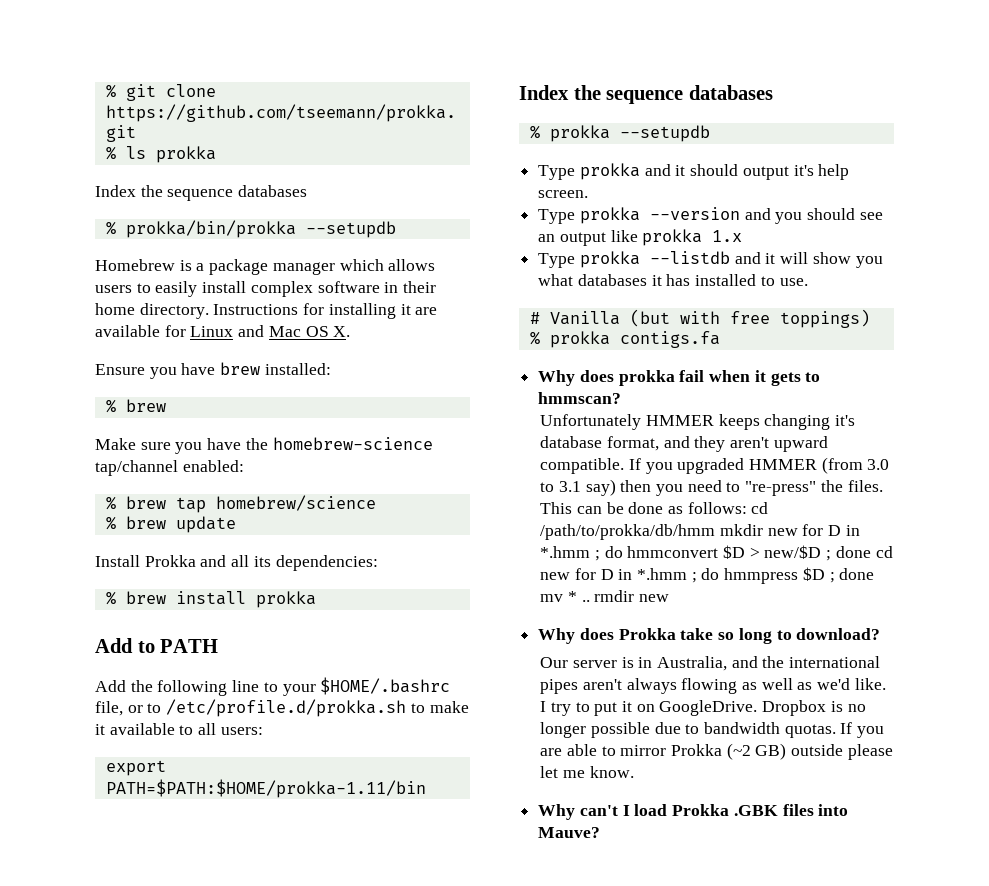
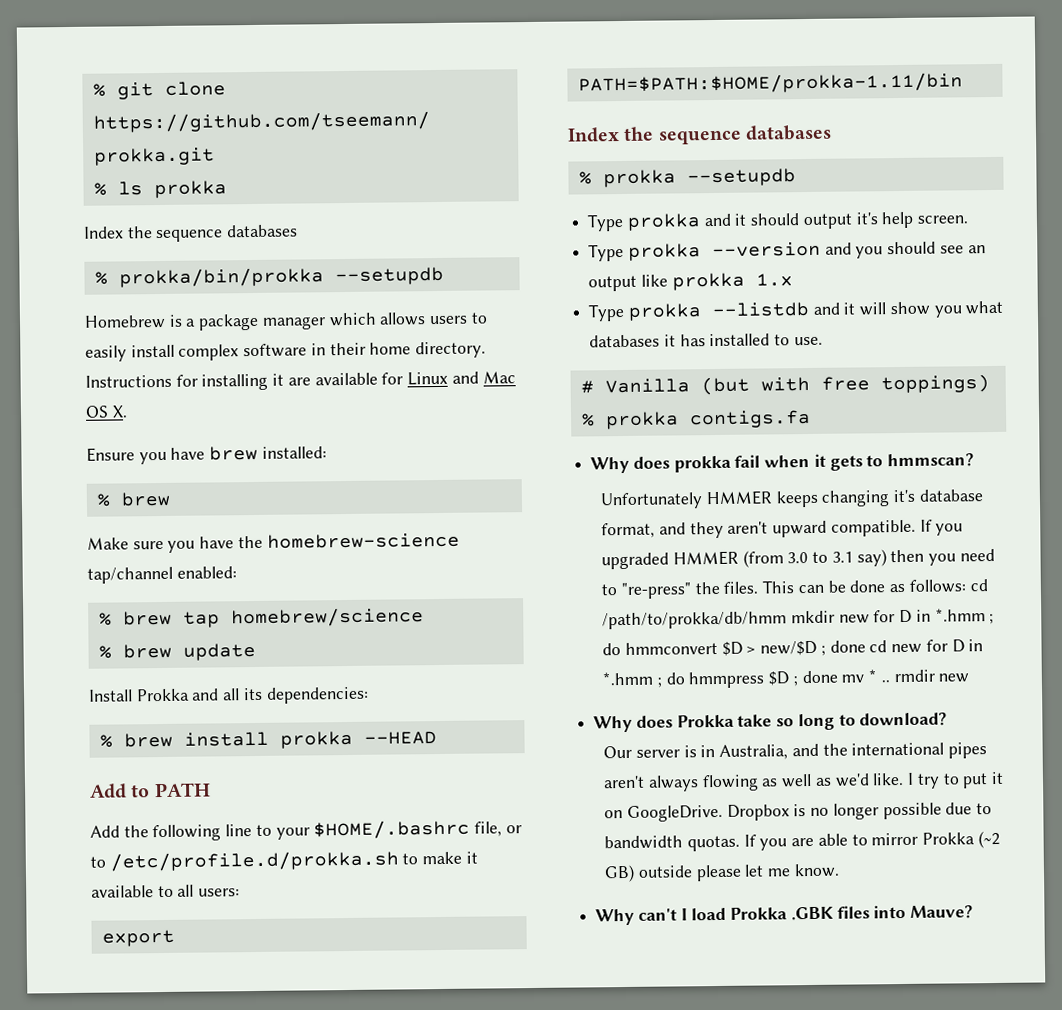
(316, 599) none -> [363,731,437,745] --HEAD

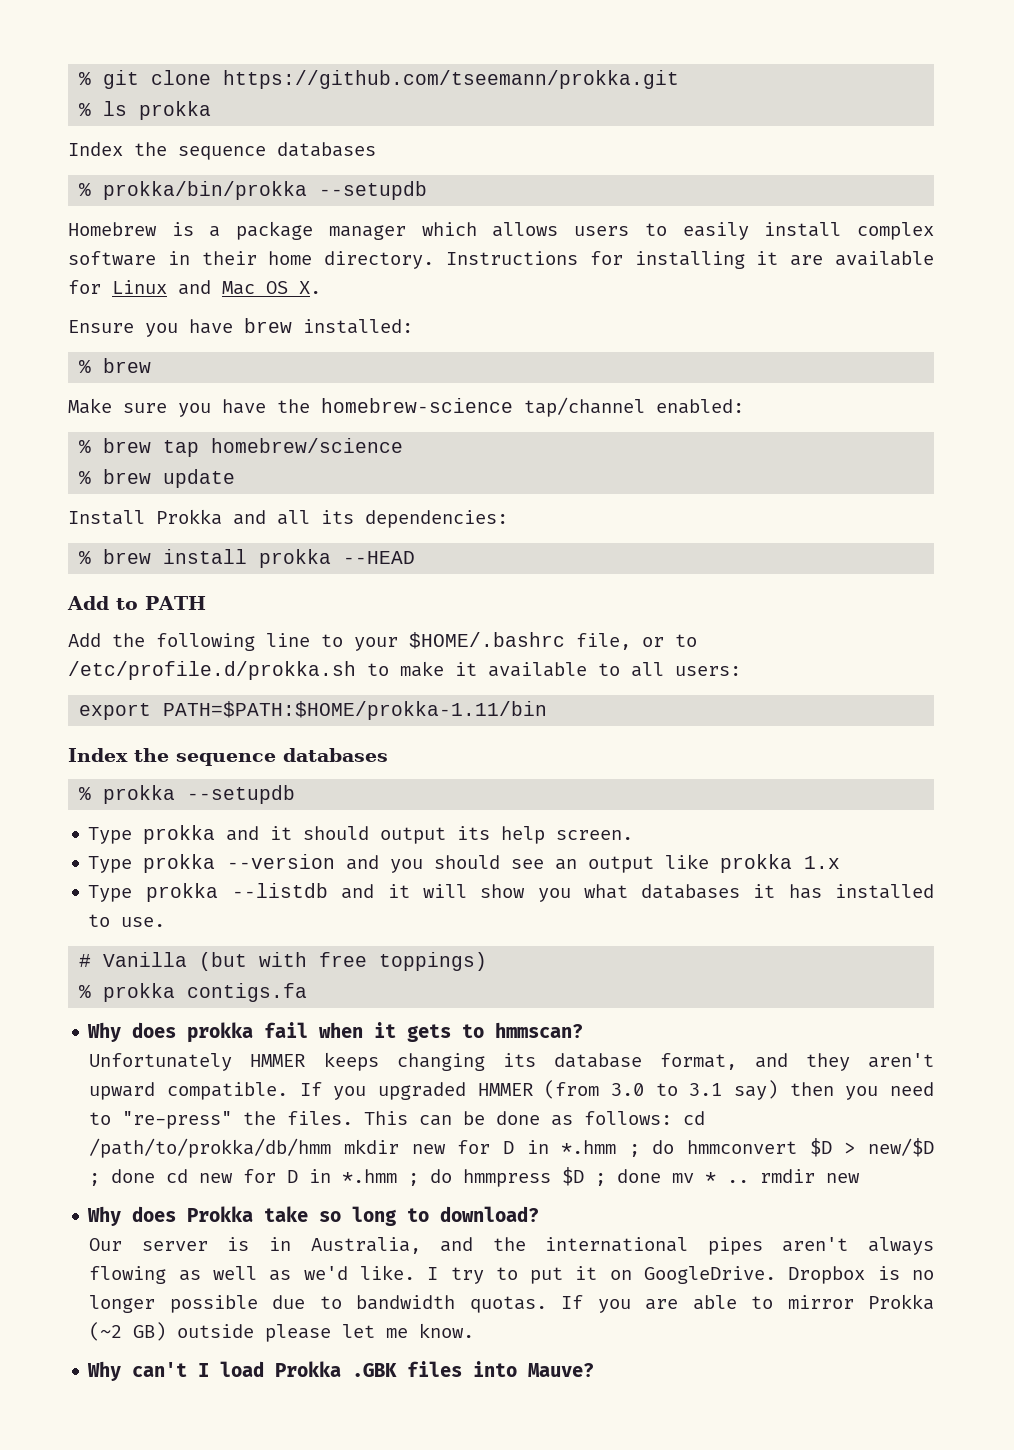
[855,212,878,225] it's -> [457,826,491,840] its
[893,489,916,503] it's -> [502,1053,536,1067] its

